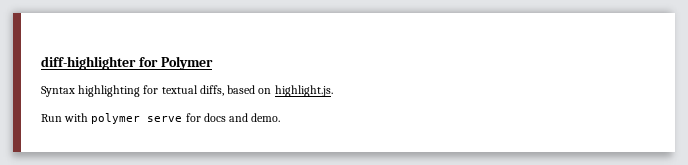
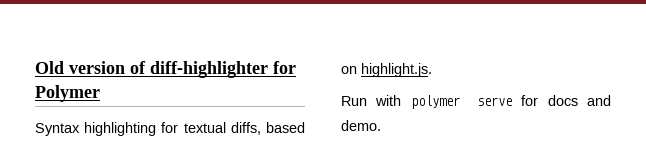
(41, 63) none -> [35,61,146,74] Old version of

